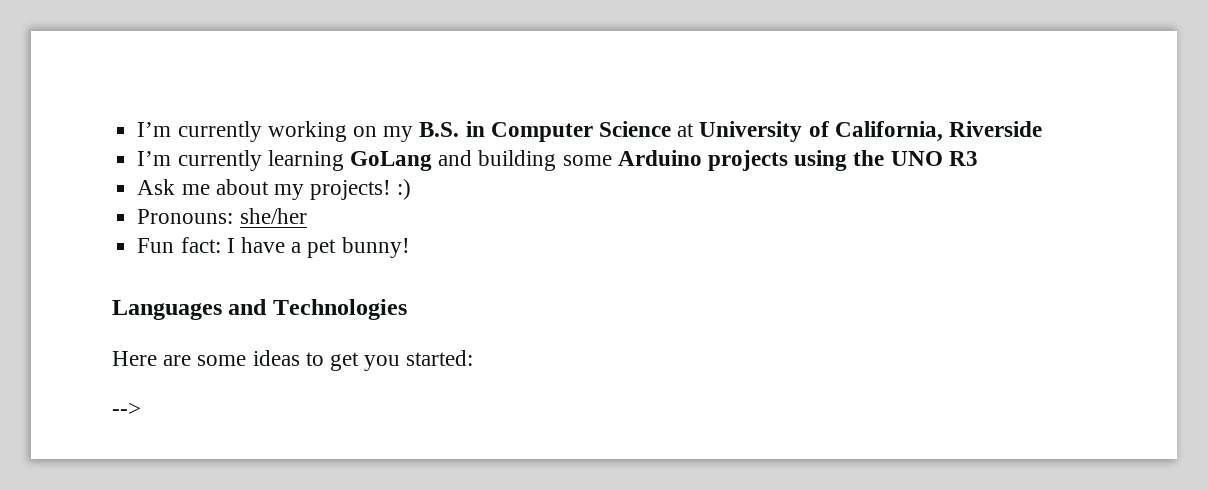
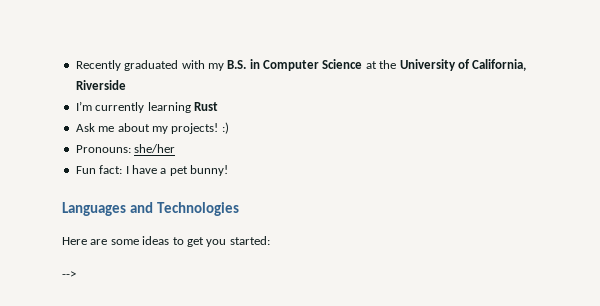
[137,121,377,142] I’m currently working on -> [75,60,205,71] Recently graduated with
(695, 130) none -> [379,60,397,69] the
[349,150,978,171] GoLang and building some Arduino projects using the UNO R3 -> [193,102,218,111] Rust

